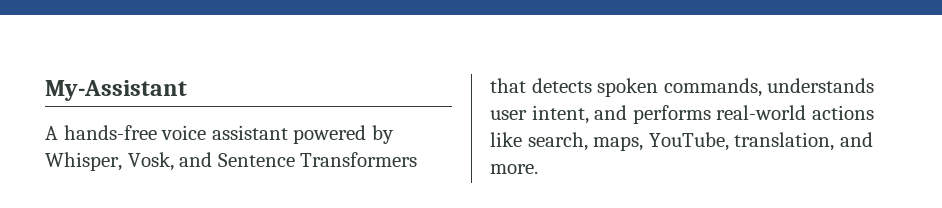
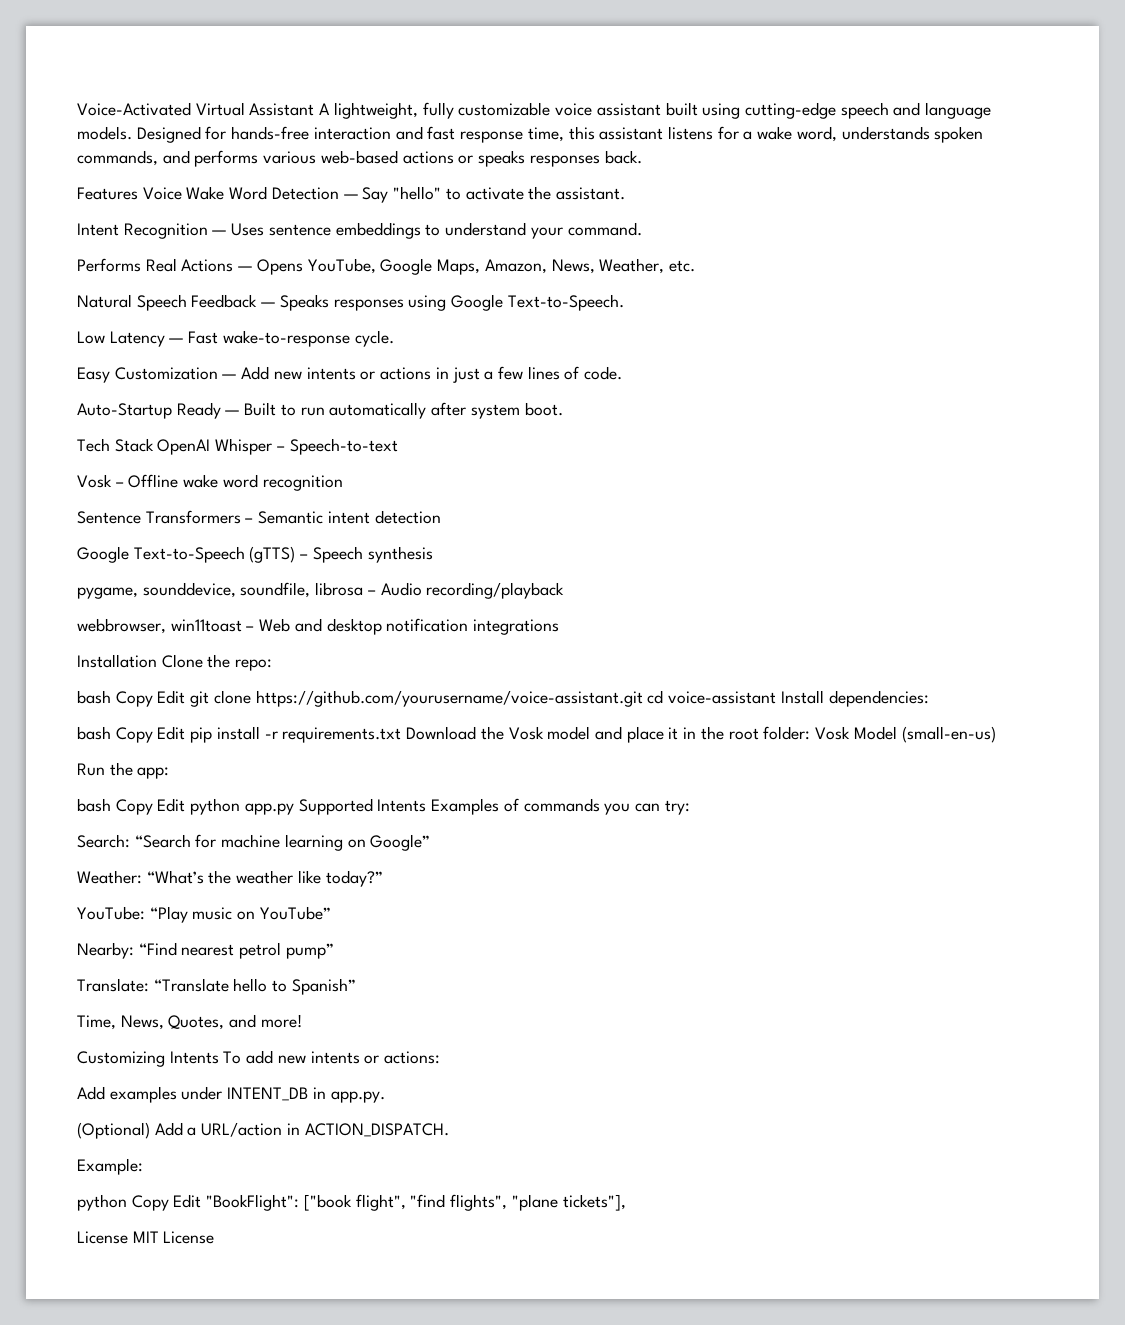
[45,80,187,101] [45,125,394,144] [45,152,418,171] [490,78,875,97] [490,105,874,124] [490,132,873,151] [490,164,538,174] My-Assistant // A hands-free voice assistant powered by Whisper, Vosk, and Sentence Transformers that detects spoken commands, understands user intent, and performs real-world actions like search, maps, YouTube, translation, and more. -> [77,102,992,119] [77,126,984,143] [77,150,642,167] [77,186,625,203] [77,222,642,239] [77,258,695,275] [77,294,624,311] [77,330,394,347] [77,366,623,383] [77,402,563,419] [77,438,398,455] [77,474,343,491] [77,510,441,524] [77,546,433,563] [77,582,565,599] [77,618,560,635] [77,654,273,671] [77,690,929,707] [77,726,996,743] [77,762,170,779] [77,798,690,815] [77,834,431,851] [77,870,383,887] [77,906,331,923] [77,942,334,959] [77,978,356,995] [77,1014,302,1030] [77,1050,441,1067] [77,1086,385,1103] [77,1122,449,1139] [77,1158,143,1175] [77,1194,626,1211] [77,1231,215,1244] Voice-Activated Virtual Assistant A lightweight, fully customizable voice assistant built using cutting-edge speech and language models. Designed for hands-free interaction and fast response time, this assistant listens for a wake word, understands spoken commands, and performs various web-based actions or speaks responses back. // Features Voice Wake Word Detection — Say "hello" to activate the assistant. // Intent Recognition — Uses sentence embeddings to understand your command. // Performs Real Actions — Opens YouTube, Google Maps, Amazon, News, Weather, etc. // Natural Speech Feedback — Speaks responses using Google Text-to-Speech. // Low Latency — Fast wake-to-response cycle. // Easy Customization — Add new intents or actions in just a few lines of code. // Auto-Startup Ready — Built to run automatically after system boot. // Tech Stack OpenAI Whisper – Speech-to-text // Vosk – Offline wake word recognition // Sentence Transformers – Semantic intent detection // Google Text-to-Speech (gTTS) – Speech synthesis // pygame, sounddevice, soundfile, librosa – Audio recording/playback // webbrowser, win11toast – Web and desktop notification integrations // Installation Clone the repo: // bash Copy Edit git clone https://github.com/yourusername/voice-assistant.git cd voice-assistant Install dependencies: // bash Copy Edit pip install -r requirements.txt Download the Vosk model and place it in the root folder: Vosk Model (small-en-us) // Run the app: // bash Copy Edit python app.py Supported Intents Examples of commands you can try: // Search: “Search for machine learning on Google” // Weather: “What’s the weather like today?” // YouTube: “Play music on YouTube” // Nearby: “Find nearest petrol pump” // Translate: “Translate hello to Spanish” // Time, News, Quotes, and more! // Customizing Intents To add new intents or actions: // Add examples under INTENT_DB in app.py. // (Optional) Add a URL/action in ACTION_DISPATCH. // Example: // python Copy Edit "BookFlight": ["book flight", "find flights", "plane tickets"], // License MIT License

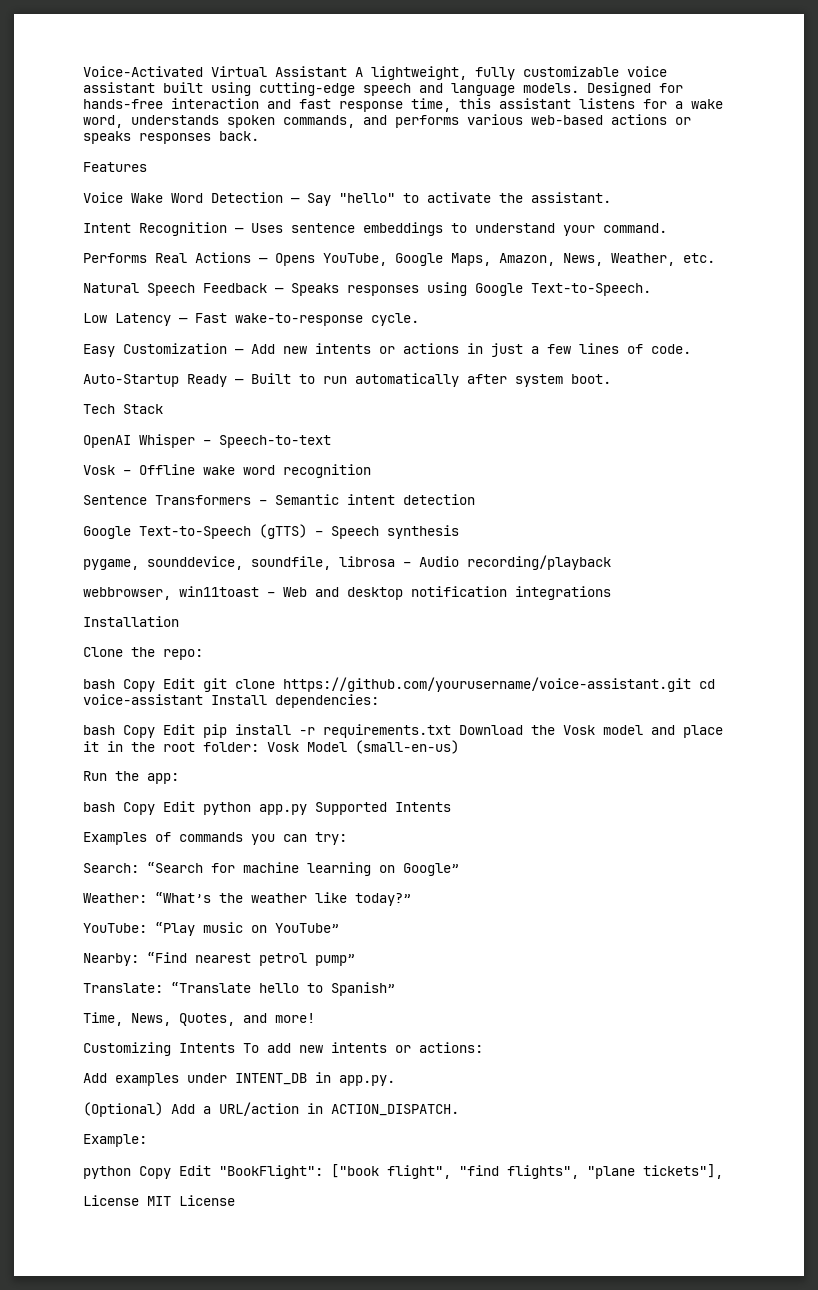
(138, 193) none -> (147, 167) //
(154, 445) none -> (163, 409) //
(157, 661) none -> (179, 621) //
(427, 805) none -> (451, 807) //

